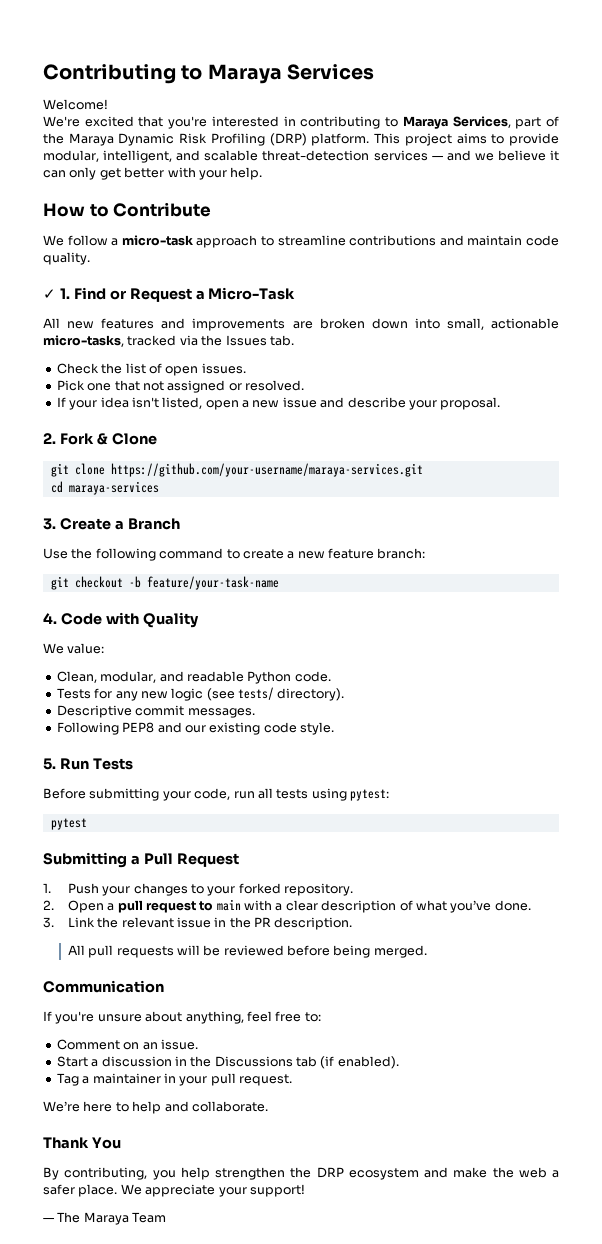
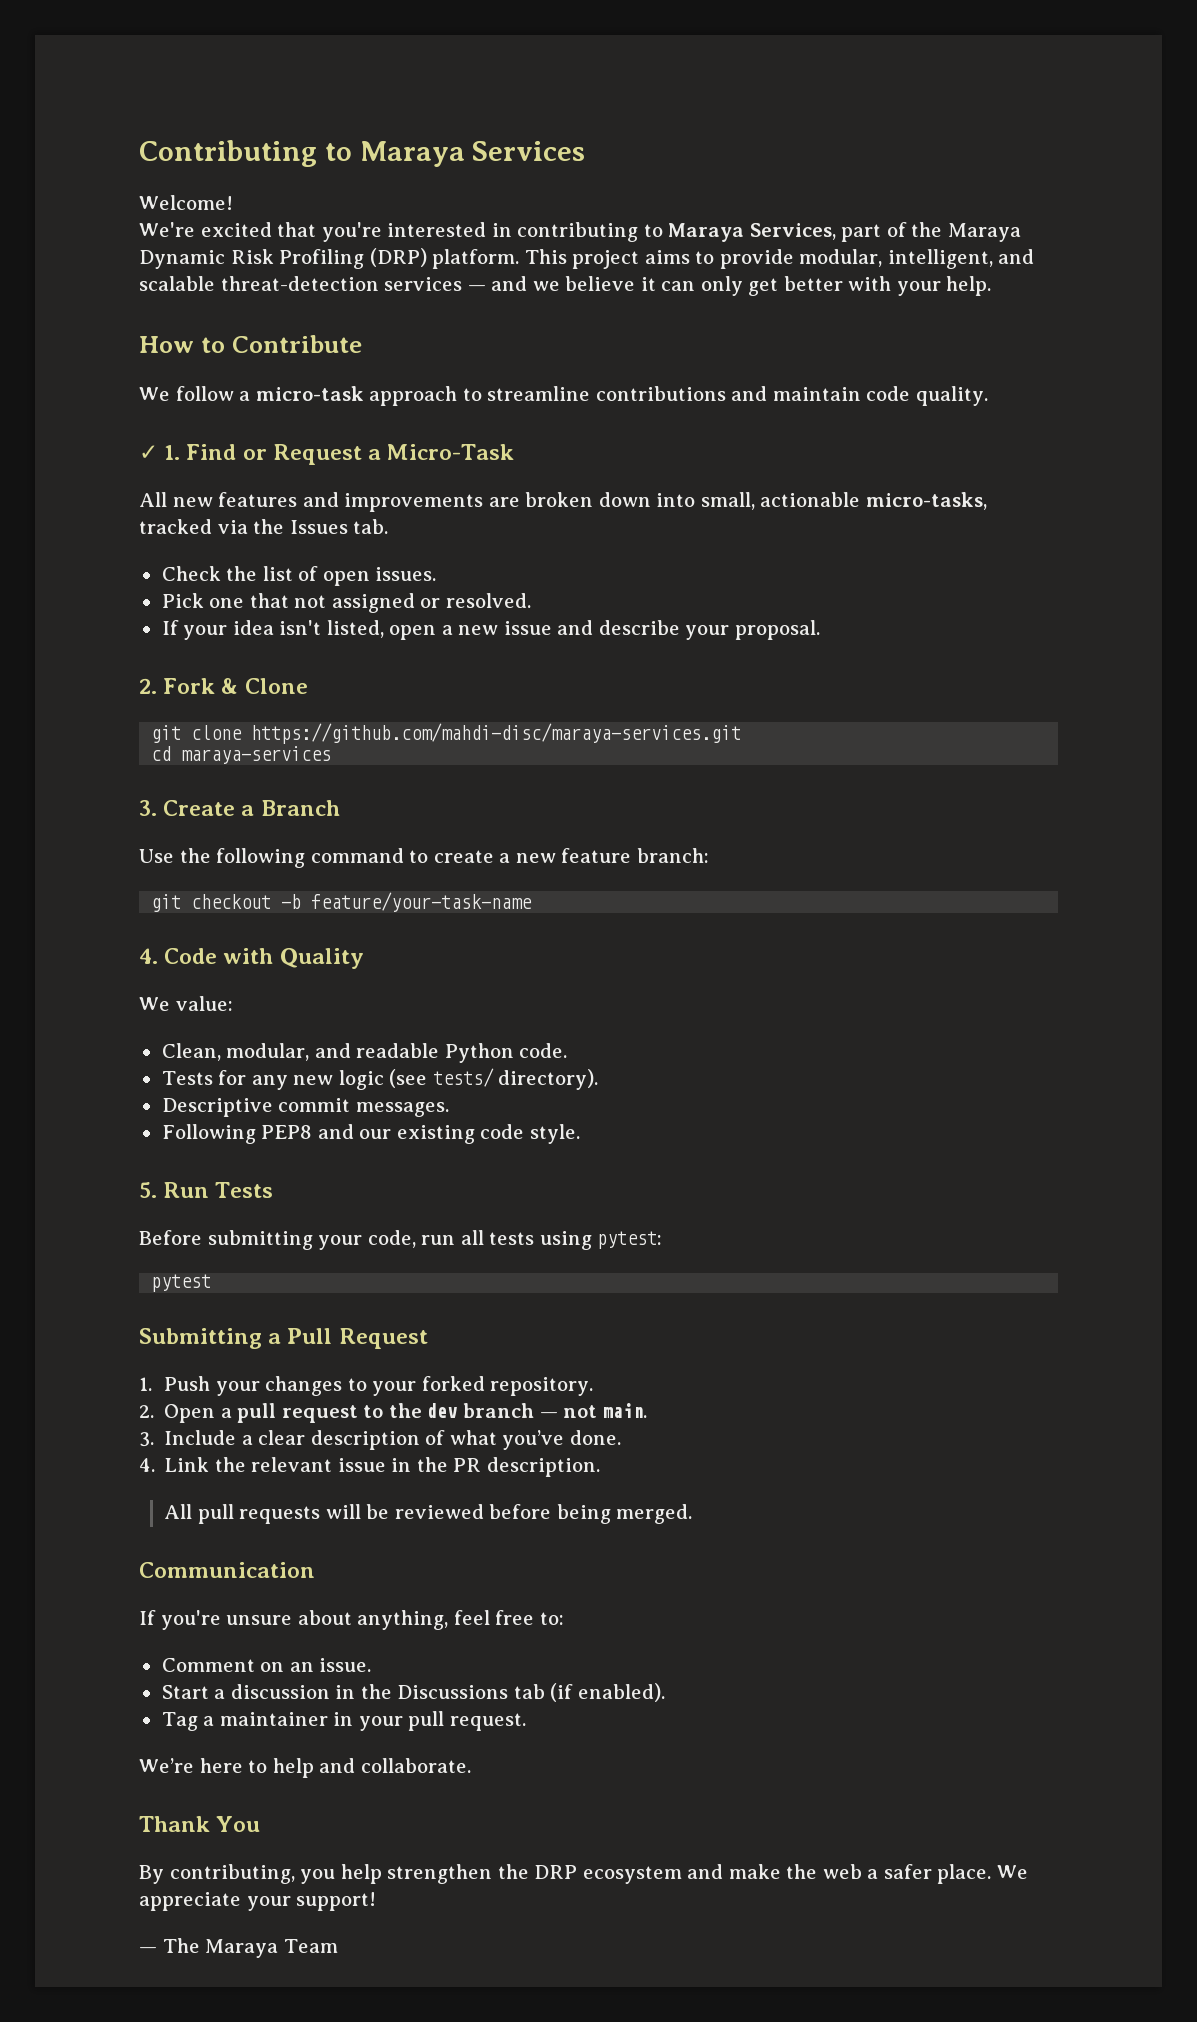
[110,463,423,477] https://github.com/your-username/maraya-services.git -> [251,723,742,744] https://github.com/mahdi-disc/maraya-services.git
[216,899,273,911] main with -> [388,1403,647,1418] [139,1430,237,1447] the dev branch — not main. // 3. Include
[43,917,54,928] 3. -> [139,1458,155,1472] 4.

